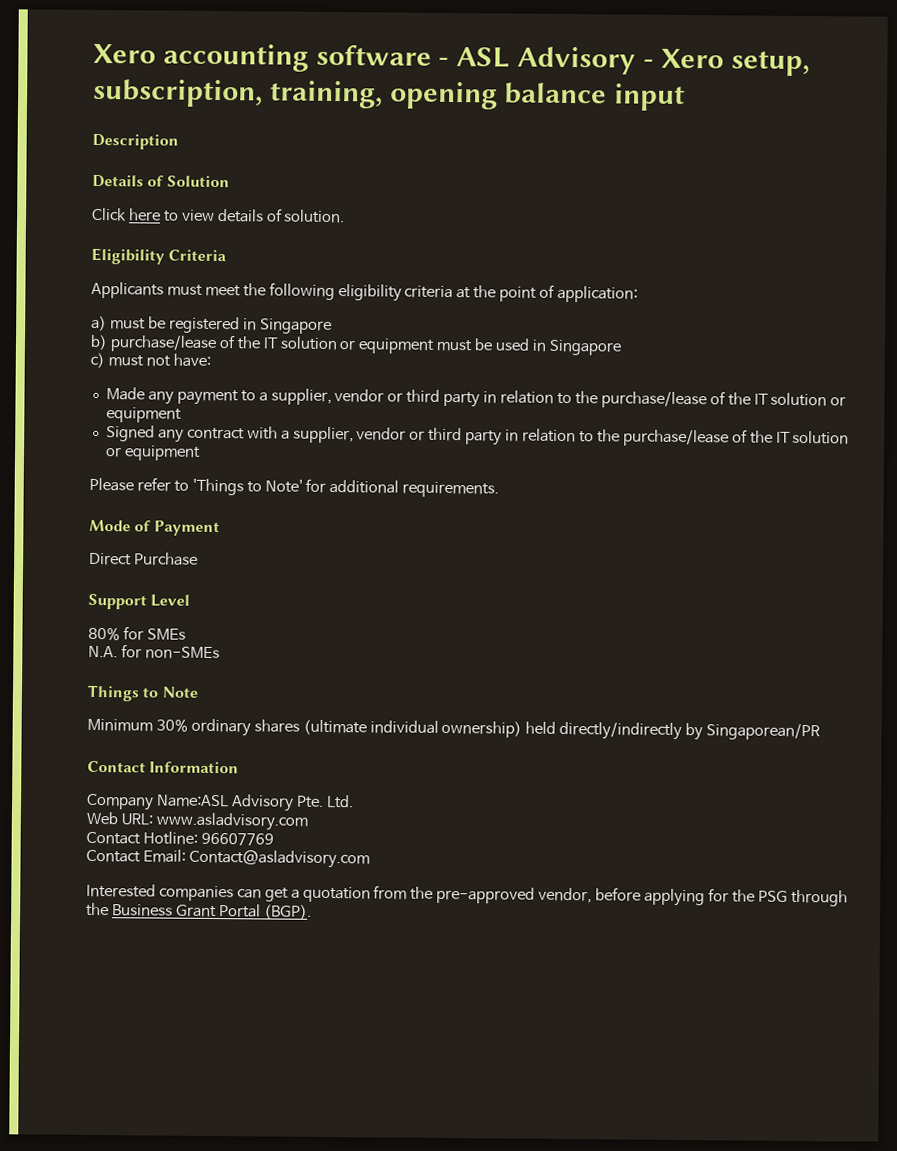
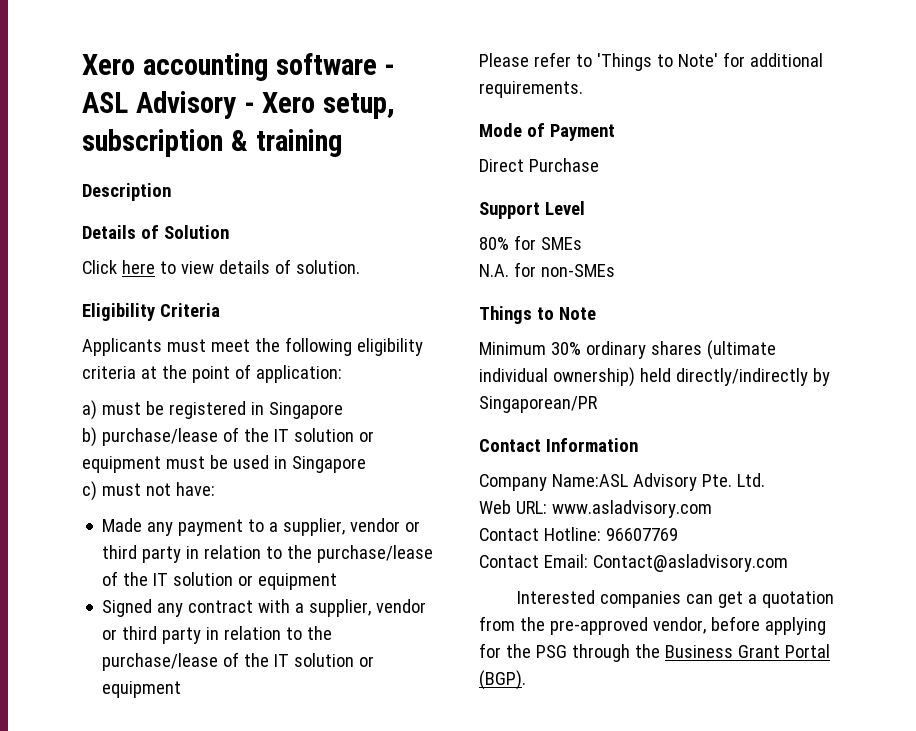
[93,78,686,112] subscription, training, opening balance input -> [82,129,342,157] subscription & training

